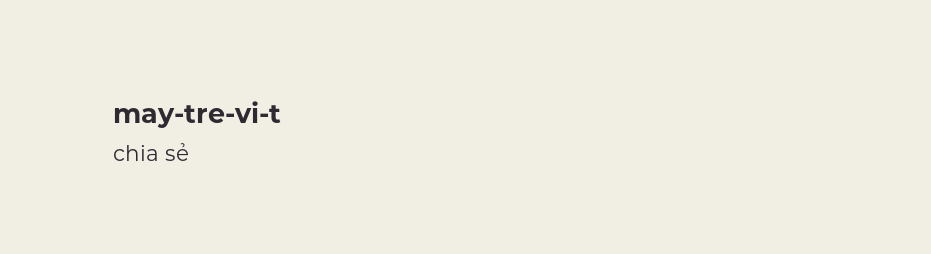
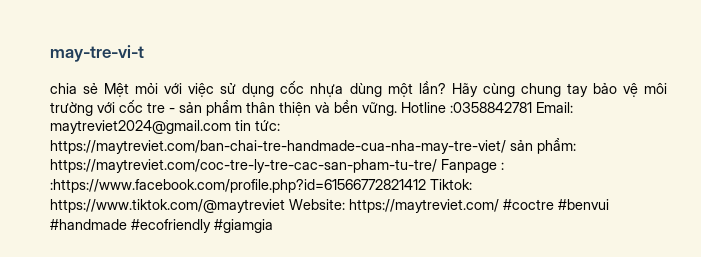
(189, 152) none -> [104,80,667,97] [50,99,573,116] [50,120,280,134] [50,138,576,154] [50,159,504,173] [50,179,472,193] [50,199,609,213] [50,219,273,233] Mệt mỏi với việc sử dụng cốc nhựa dùng một lần? Hãy cùng chung tay bảo vệ môi trường với cốc tre - sản phẩm thân thiện và bền vững. Hotline :0358842781 Email: maytreviet2024@gmail.com tin tức: https://maytreviet.com/ban-chai-tre-handmade-cua-nha-may-tre-viet/ sản phẩm: https://maytreviet.com/coc-tre-ly-tre-cac-san-pham-tu-tre/ Fanpage : :https://www.facebook.com/profile.php?id=61566772821412 Tiktok: https://www.tiktok.com/@maytreviet Website: https://maytreviet.com/ #coctre #benvui #handmade #ecofriendly #giamgia

